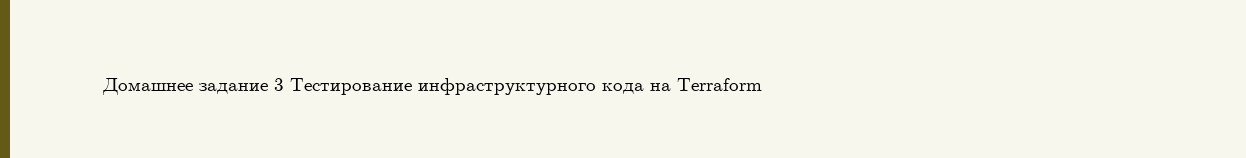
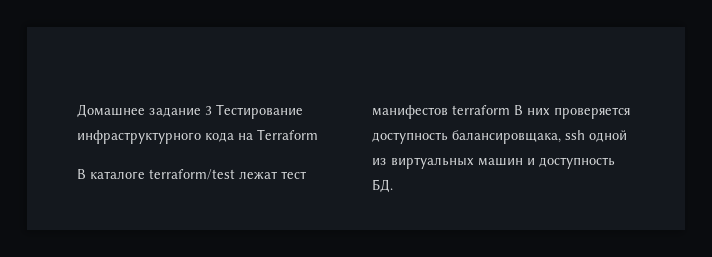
(762, 84) none -> [77,169,306,180] [372,105,630,119] [372,130,627,144] [372,157,615,169] [372,179,393,193] // В каталоге terraform/test лежат тест манифестов terraform В них проверяется доступность балансировщака, ssh одной из виртуальных машин и доступность БД.

